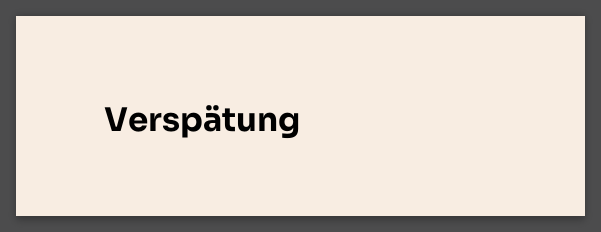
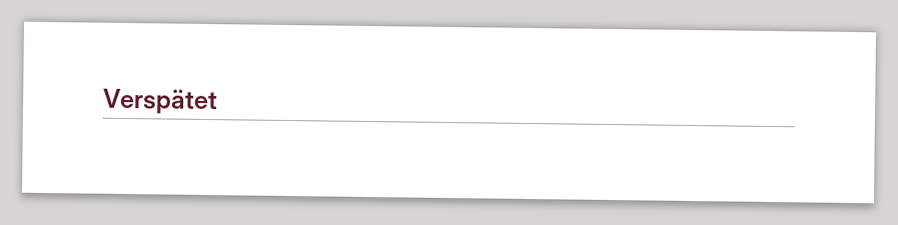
[104,105,300,139] Verspätung -> [102,88,218,115] Verspätet

